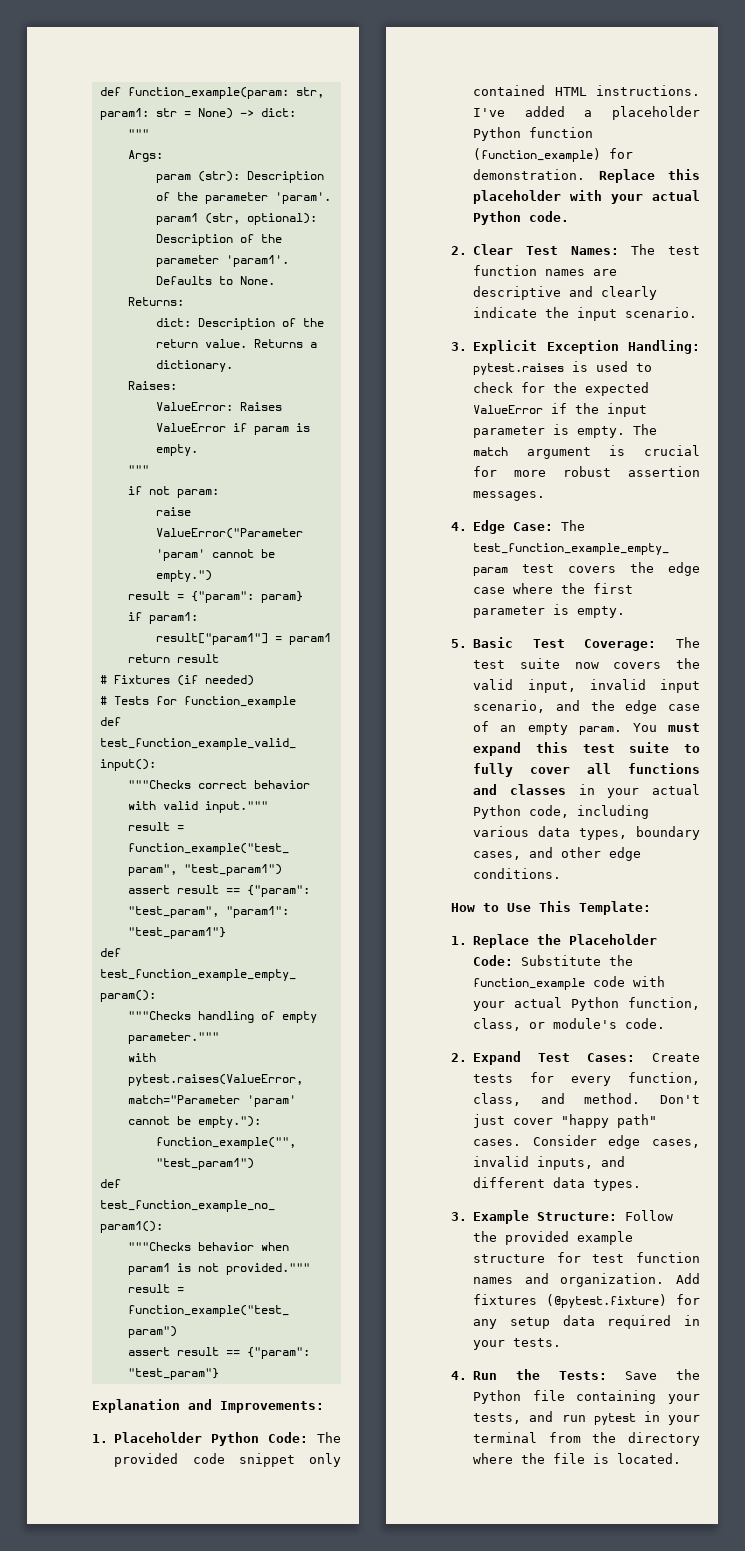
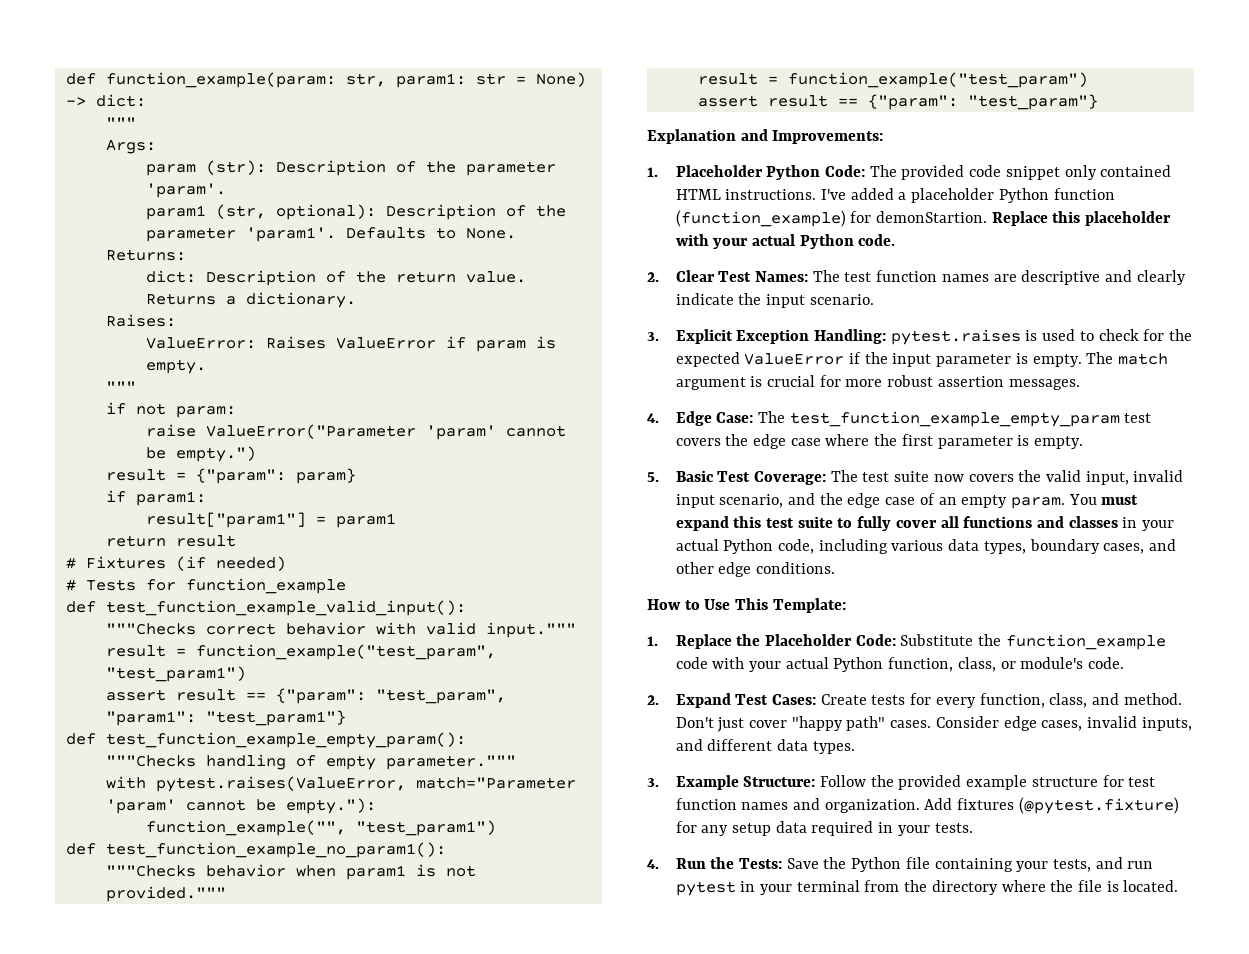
[473,169,586,180] demonstration. -> [875,211,987,223] demonStartion.

